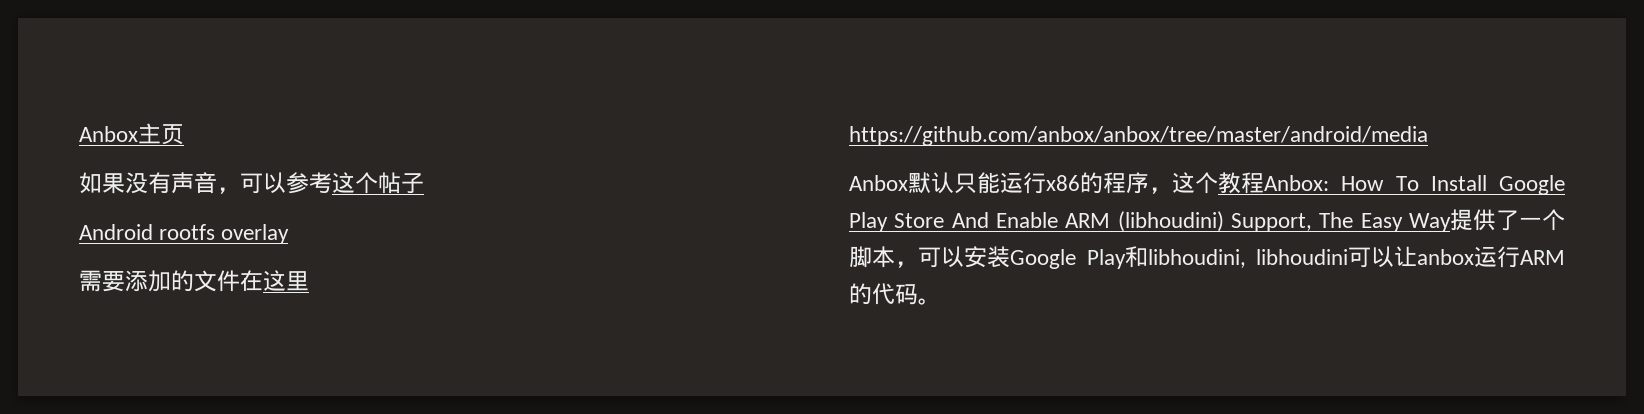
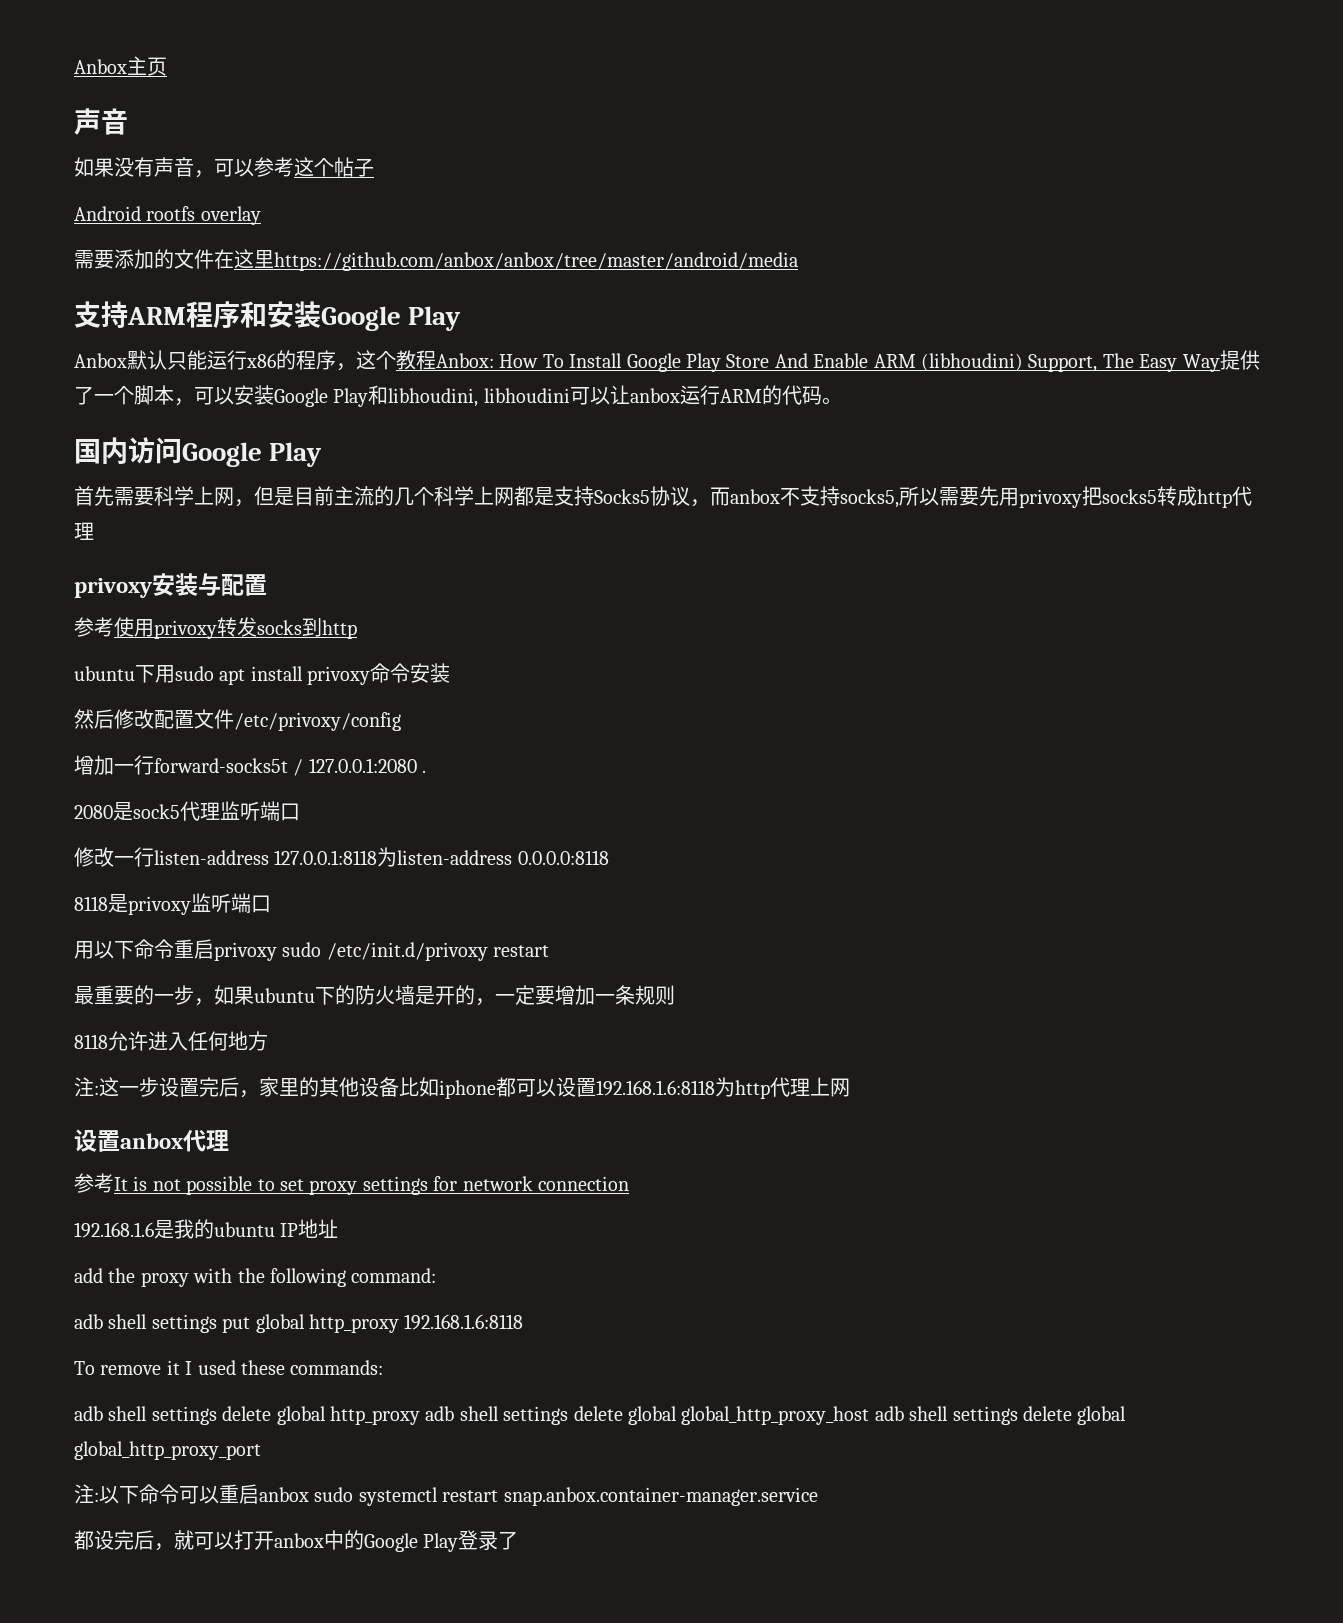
(184, 134) none -> [74,108,128,135] // 声音
(1428, 136) none -> [74,301,462,331] // 支持ARM程序和安装Google Play
(941, 301) none -> [74,437,323,467] [74,486,1252,508] [74,522,94,540] [74,573,267,598] [74,617,357,639] [74,663,451,685] [74,709,401,731] [74,755,427,776] [74,801,300,821] [74,847,609,867] [74,893,271,915] [74,939,550,961] [74,985,675,1006] [74,1031,268,1051] [74,1077,850,1099] [74,1129,229,1152] [74,1173,629,1195] [74,1219,339,1239] [74,1268,437,1287] [74,1314,524,1333] [74,1360,384,1375] [74,1406,1127,1425] [74,1441,261,1460] [74,1484,818,1506] [74,1530,519,1552] // 国内访问Google Play // 首先需要科学上网，但是目前主流的几个科学上网都是支持Socks5协议，而anbox不支持socks5,所以需要先用privoxy把socks5转成http代理 // privoxy安装与配置 // 参考使用privoxy转发socks到http // ubuntu下用sudo apt install privoxy命令安装 // 然后修改配置文件/etc/privoxy/config // 增加一行forward-socks5t / 127.0.0.1:2080 . // 2080是sock5代理监听端口 // 修改一行listen-address 127.0.0.1:8118为listen-address 0.0.0.0:8118 // 8118是privoxy监听端口 // 用以下命令重启privoxy sudo /etc/init.d/privoxy restart // 最重要的一步，如果ubuntu下的防火墙是开的，一定要增加一条规则 // 8118允许进入任何地方 // 注:这一步设置完后，家里的其他设备比如iphone都可以设置192.168.1.6:8118为http代理上网 // 设置anbox代理 // 参考It is not possible to set proxy settings for network connection // 192.168.1.6是我的ubuntu IP地址 // add the proxy with the following command: // adb shell settings put global http_proxy 192.168.1.6:8118 // To remove it I used these commands: // adb shell settings delete global http_proxy adb shell settings delete global global_http_proxy_host adb shell settings delete global global_http_proxy_port // 注:以下命令可以重启anbox sudo systemctl restart snap.anbox.container-manager.service // 都设完后，就可以打开anbox中的Google Play登录了

